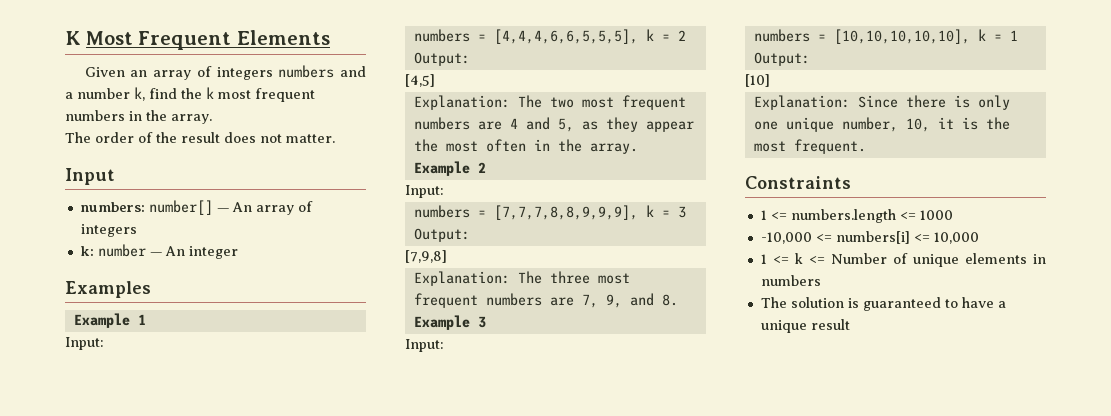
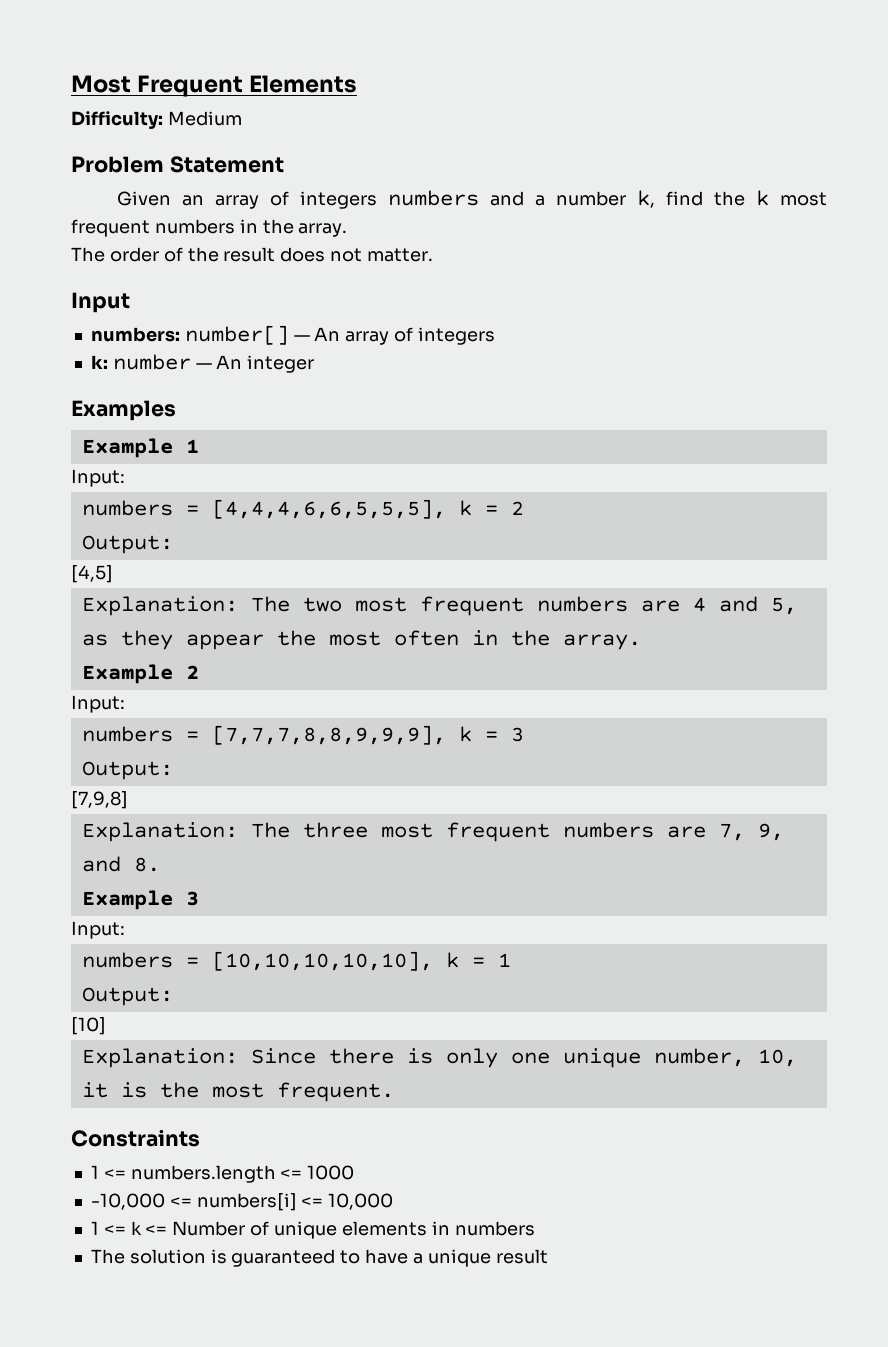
[65,31,81,45] K -> (71, 84) none
(330, 37) none -> [71,111,242,129] [71,156,284,173] // Difficulty: Medium // Problem Statement

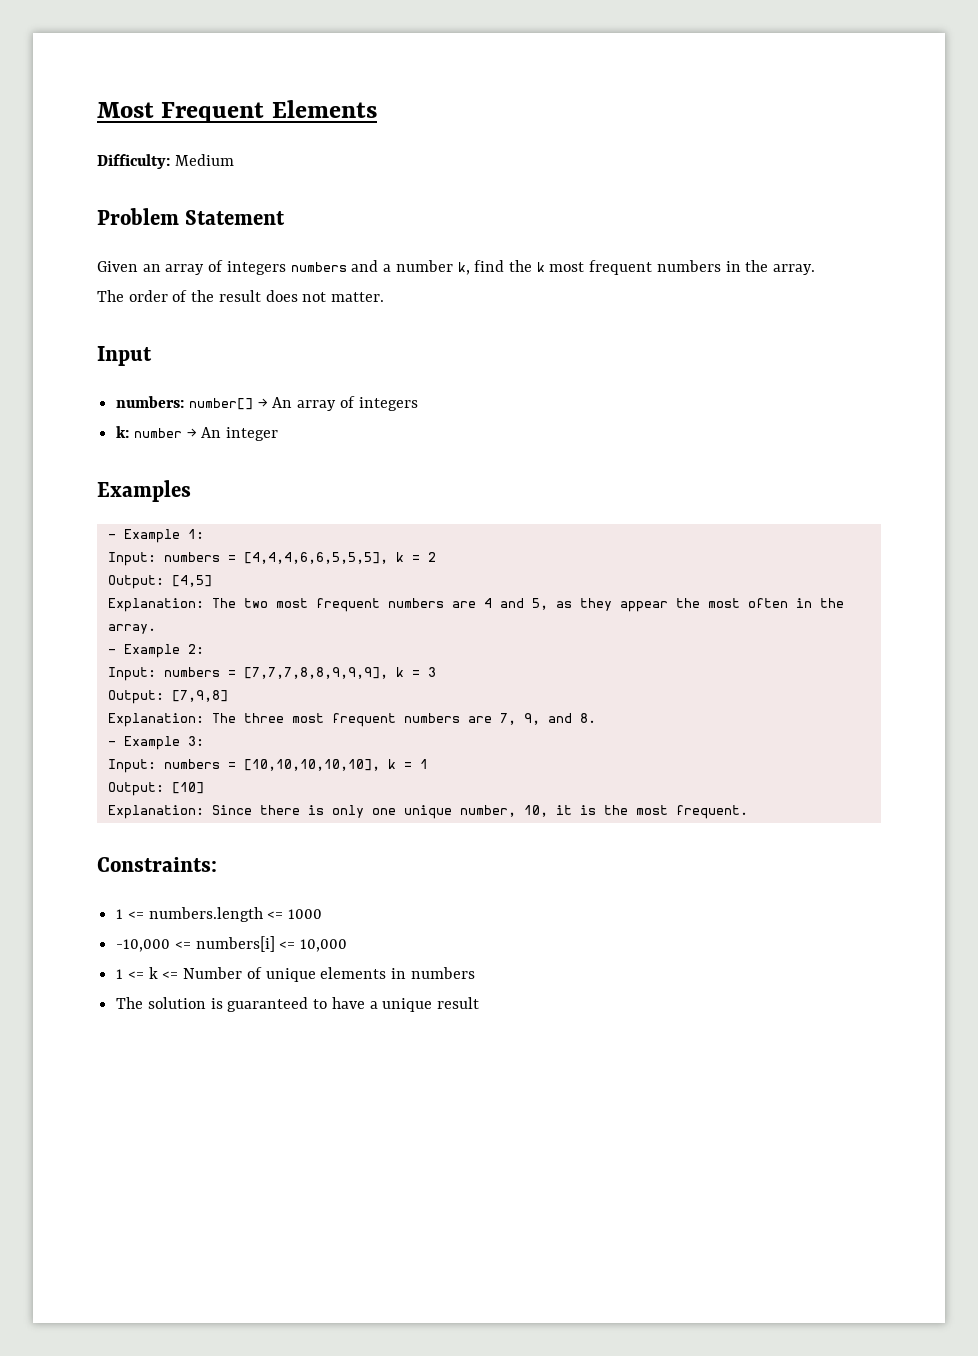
[293,335,310,341] — -> [257,398,268,408] →
[195,363,212,369] — -> [186,428,197,438] →
[81,438,199,458] [71,469,125,487] Example 1 // Input: // -> [107,529,204,543] [107,552,156,566] - Example 1: // Input:
(173, 544) // -> (164, 582) none
[81,664,199,684] [71,695,125,713] Example 2 // Input: // -> [107,644,204,658] [107,667,156,681] - Example 2: // Input:
(173, 770) // -> (164, 697) none
[81,890,199,910] [71,921,125,939] Example 3 // Input: // -> [107,736,204,750] [107,759,156,773] - Example 3: // Input:
(173, 996) // -> (164, 789) none
[71,1129,200,1147] Constraints -> [97,857,217,872] Constraints:

